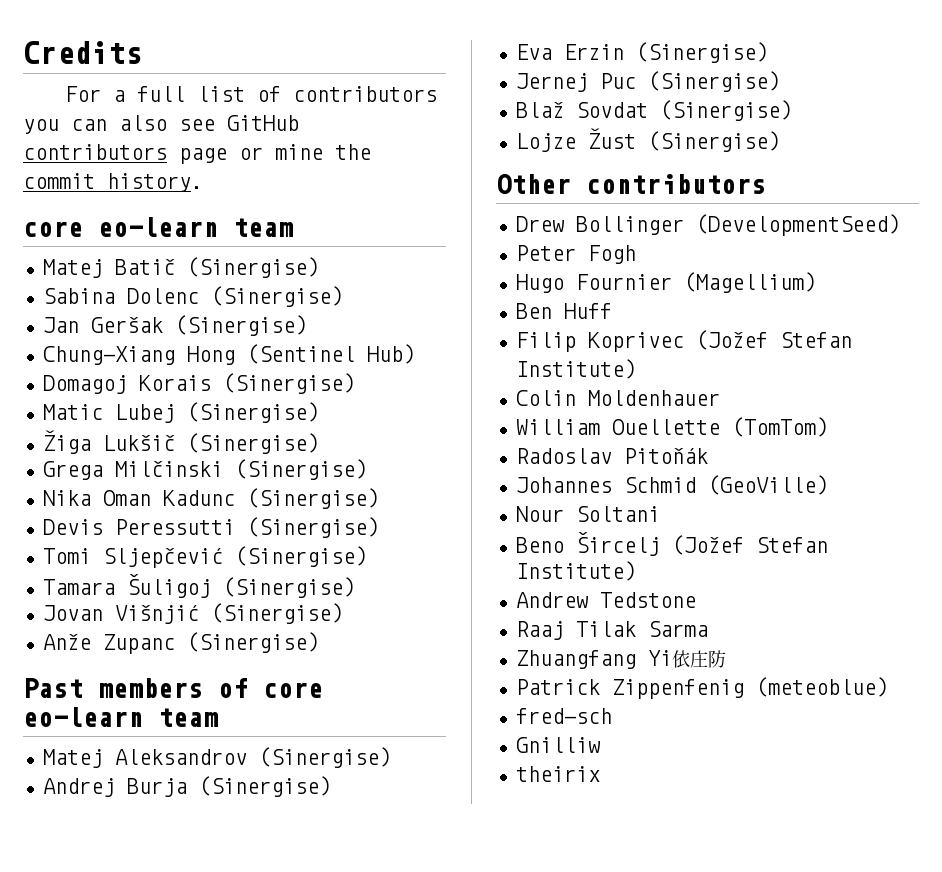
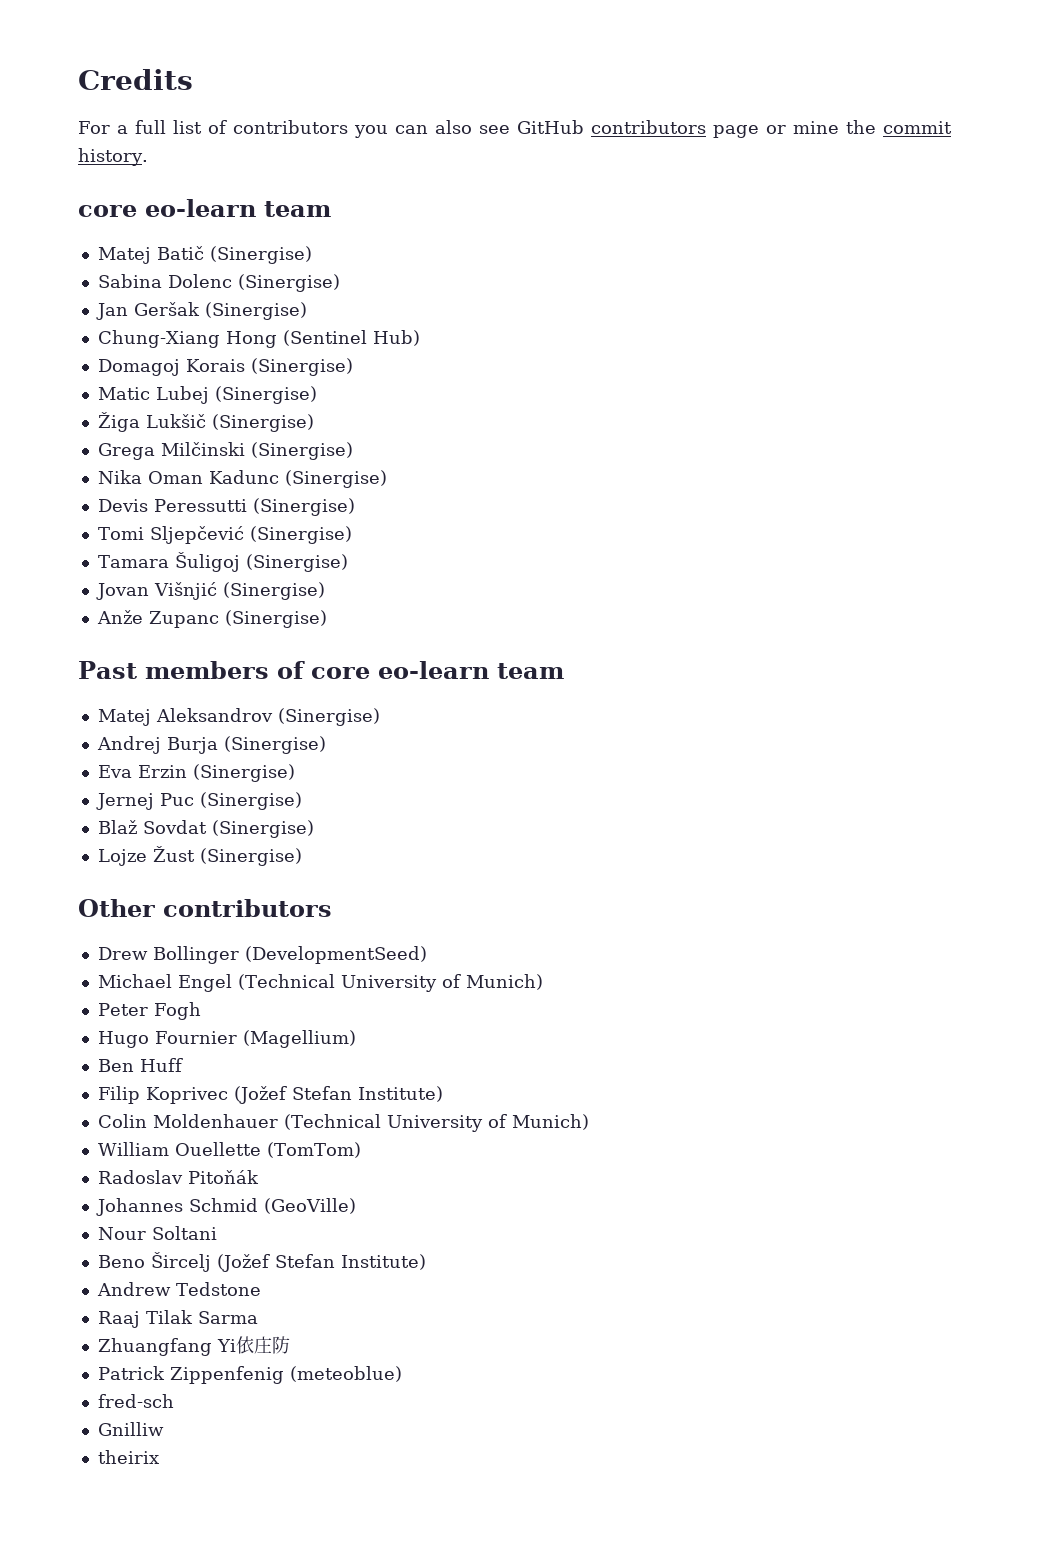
(900, 225) none -> [97,974,543,992] // Michael Engel (Technical University of Munich)
(720, 398) none -> [283,1114,589,1132] (Technical University of Munich)

